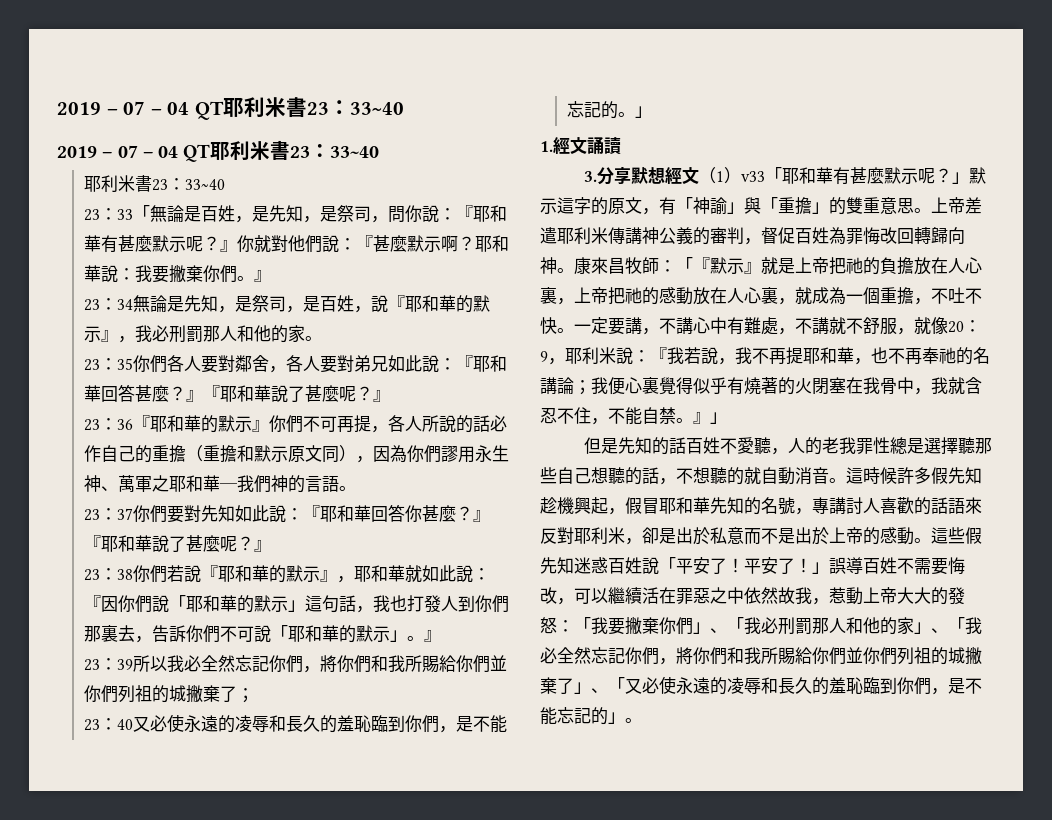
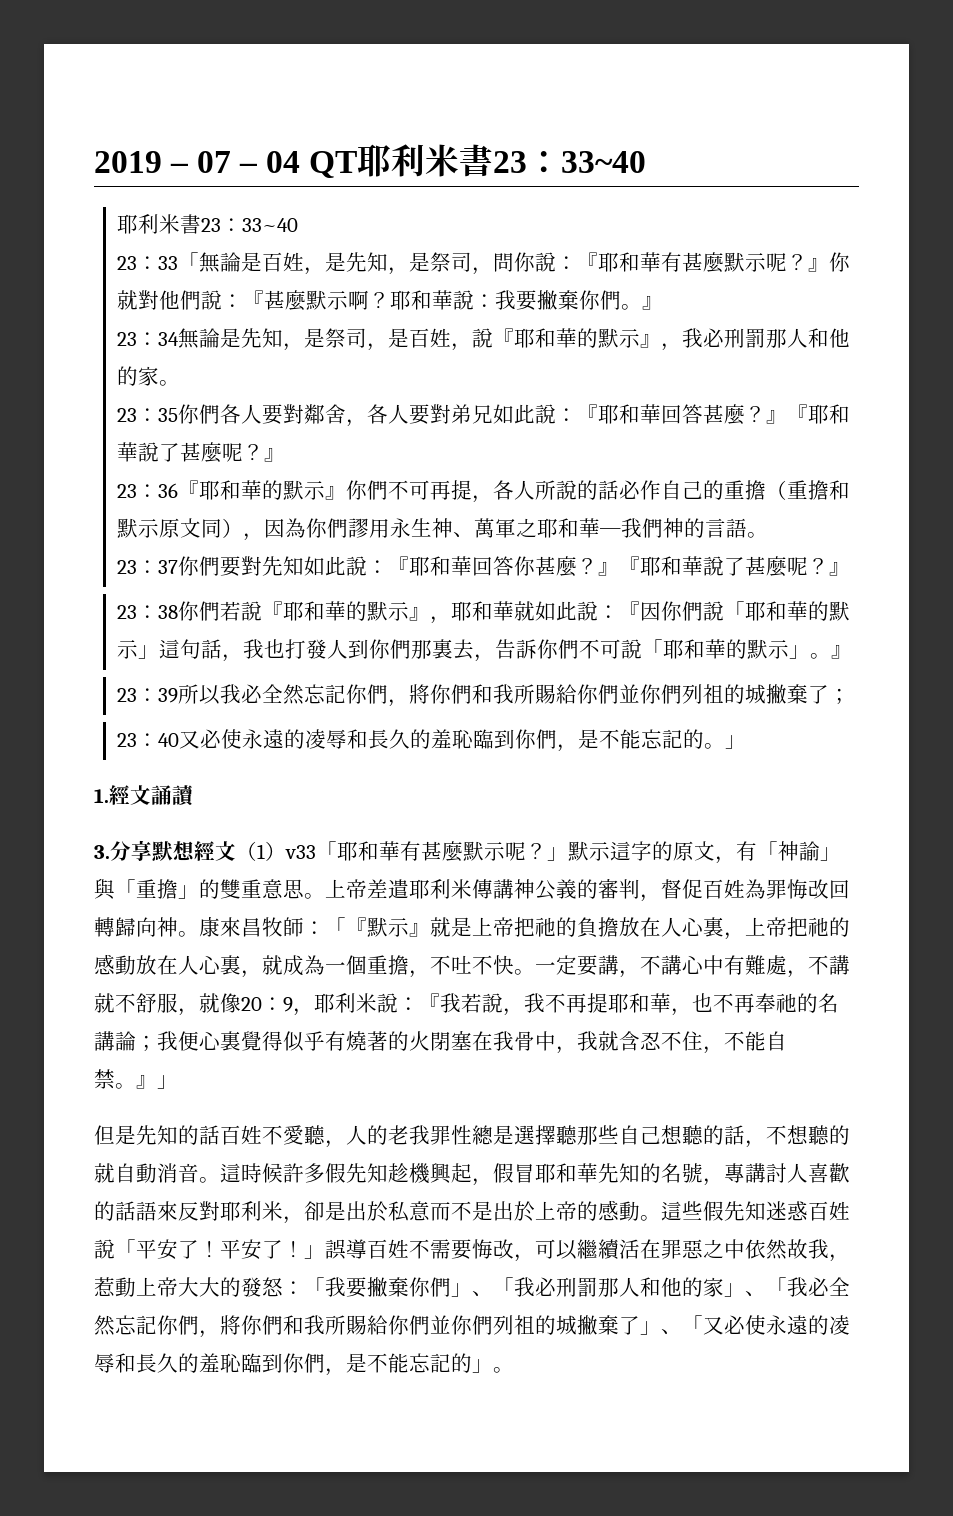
[57,140,380,162] // 2019 – 07 – 04 QT耶利米書23：33~40 -> (647, 162) none

